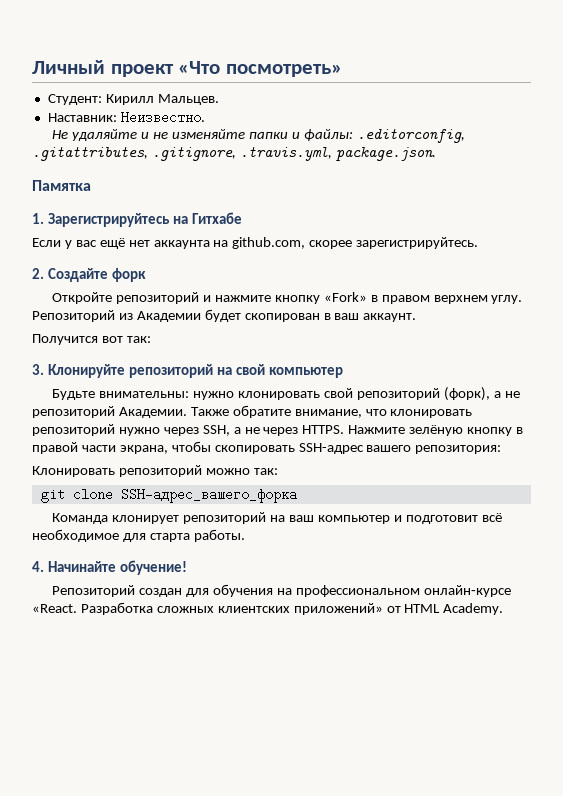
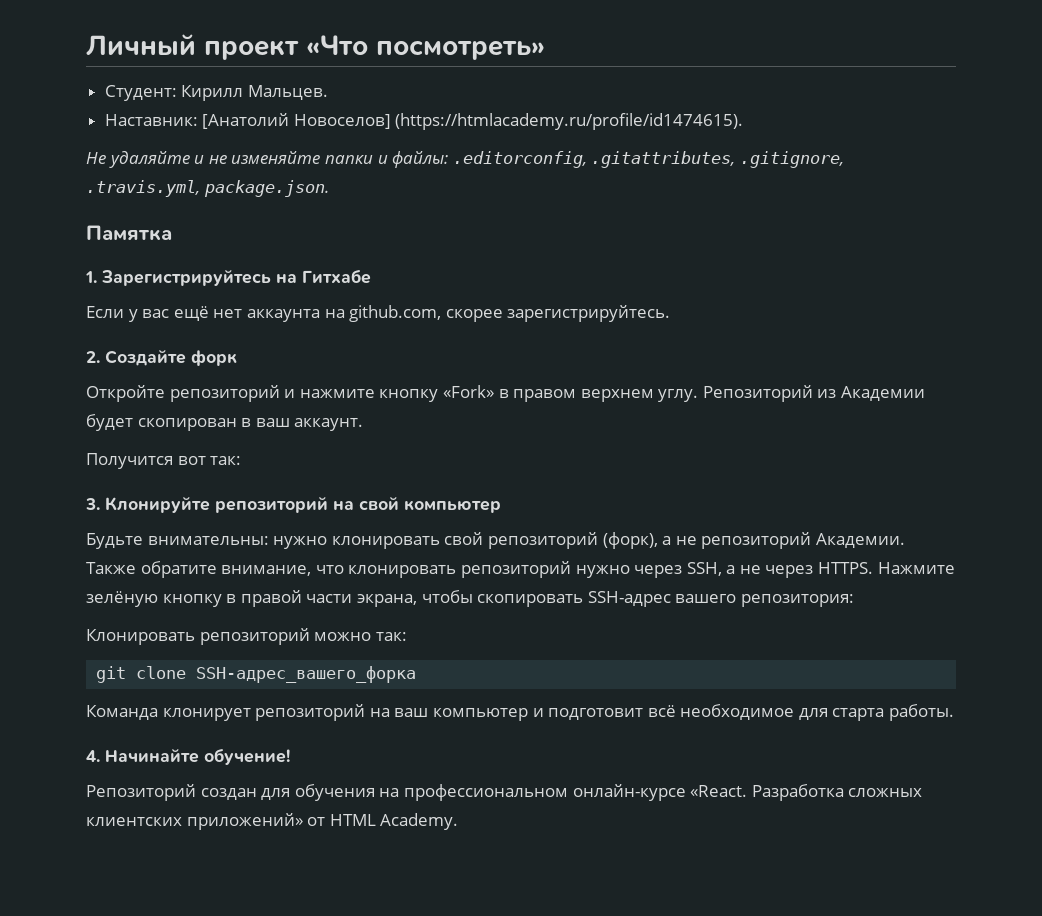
[120,109,205,125] Неизвестно. -> [202,113,744,130] [Анатолий Новоселов] (https://htmlacademy.ru/profile/id1474615).

